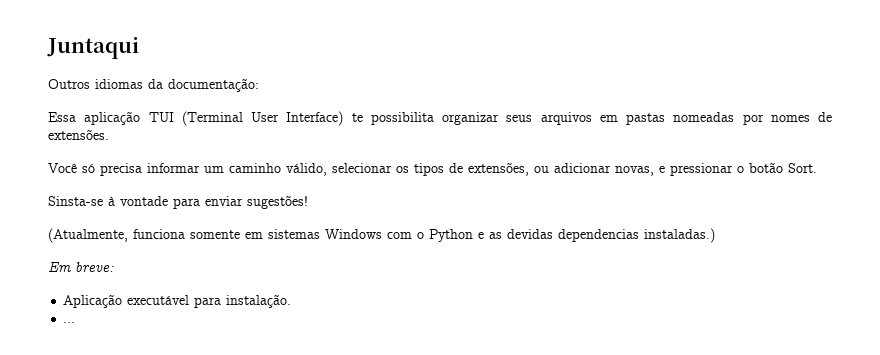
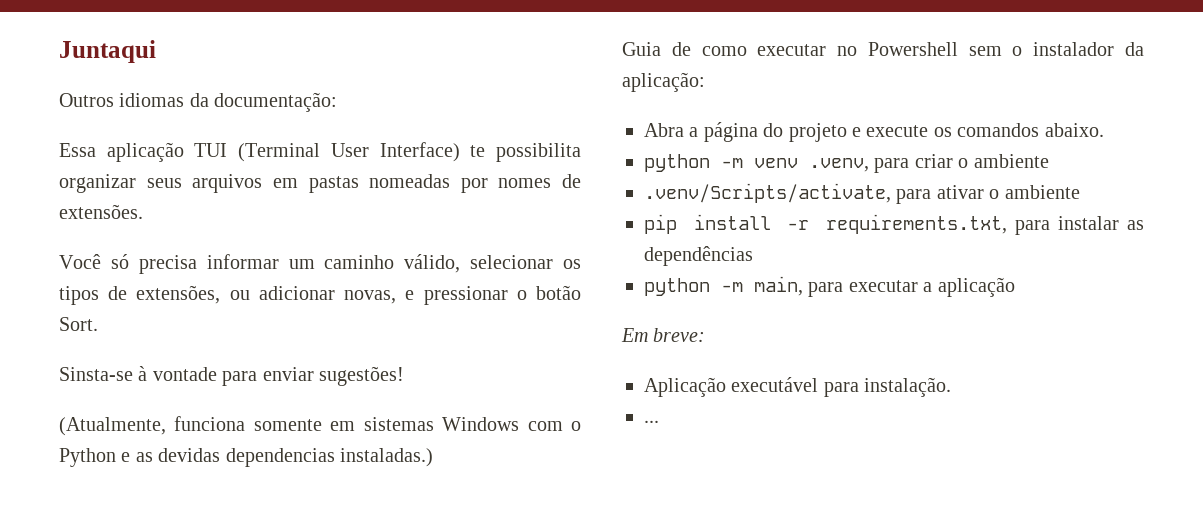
(715, 235) none -> [622,42,1144,56] [622,72,705,92] [644,122,1104,142] [644,154,1049,173] [644,183,1080,204] [644,214,1144,235] [644,246,753,266] [644,276,1015,297] // Guia de como executar no Powershell sem o instalador da aplicação: // Abra a página do projeto e execute os comandos abaixo. // python -m venv .venv, para criar o ambiente // .venv/Scripts/activate, para ativar o ambiente // pip install -r requirements.txt, para instalar as dependências // python -m main, para executar a aplicação

